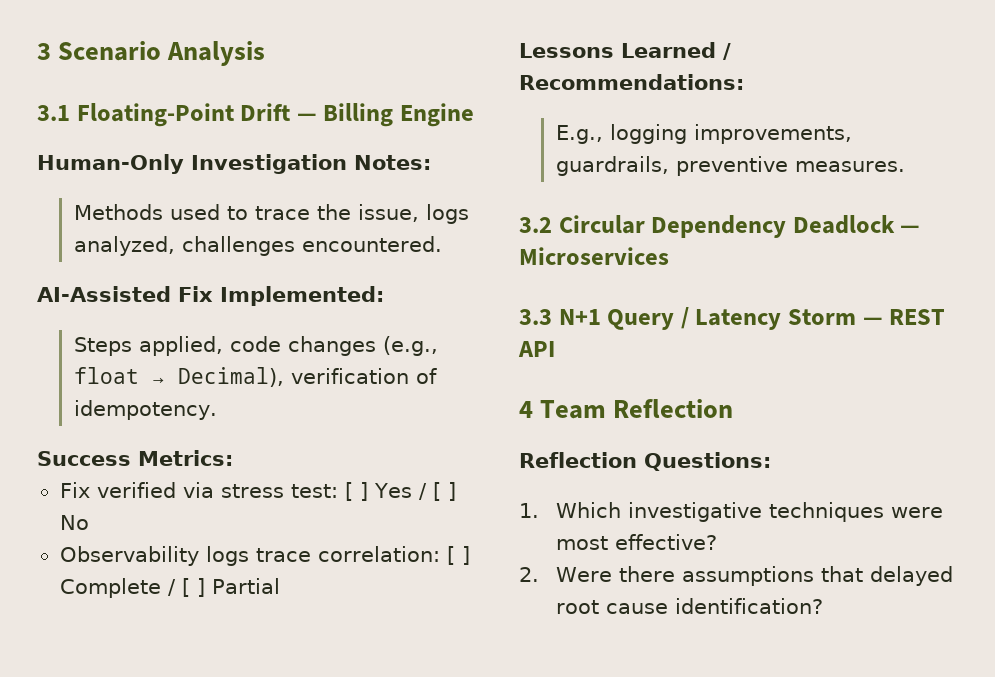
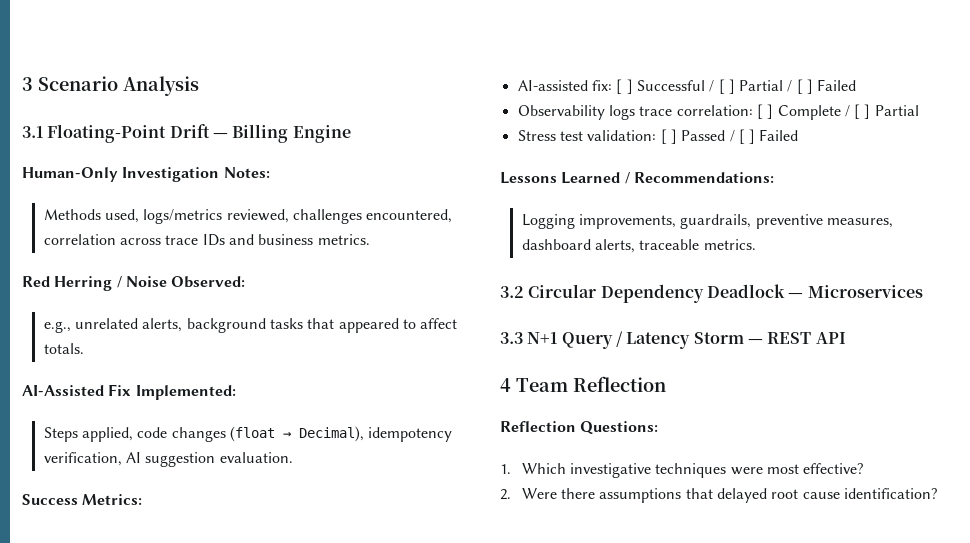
[169,204,469,224] [73,236,442,256] used to trace the issue, logs analyzed, challenges encountered. -> [104,209,453,224] [43,234,370,246] [22,276,246,291] [43,318,458,333] [43,343,84,354] used, logs/metrics reviewed, challenges encountered, correlation across trace IDs and business metrics. // Red Herring / Noise Observed: // e.g., unrelated alerts, background tasks that appeared to affect totals.
[382,336,438,356] [73,367,437,387] [73,400,217,420] [37,450,233,466] [59,482,456,501] [59,515,89,530] (e.g., float → Decimal), verification of idempotency. // Success Metrics: // Fix verified via stress test: [ ] Yes / [ ] No -> [229,426,453,442] [43,452,293,467] [22,494,143,505] [517,79,857,94] (float → Decimal), idempotency verification, AI suggestion evaluation. // Success Metrics: // AI-assisted fix: [ ] Successful / [ ] Partial / [ ] Failed
(280, 586) none -> [517,129,799,144] // Stress test validation: [ ] Passed / [ ] Failed
[555,124,687,144] E.g., logging -> [521,214,575,229] Logging
[794,161,905,172] measures. -> [826,218,893,228] [521,239,756,253] measures, dashboard alerts, traceable metrics.

